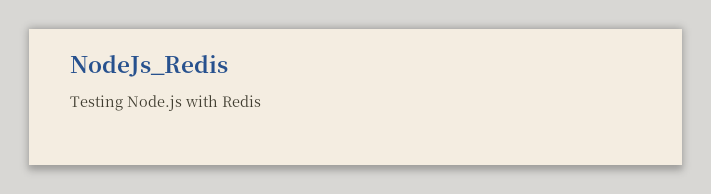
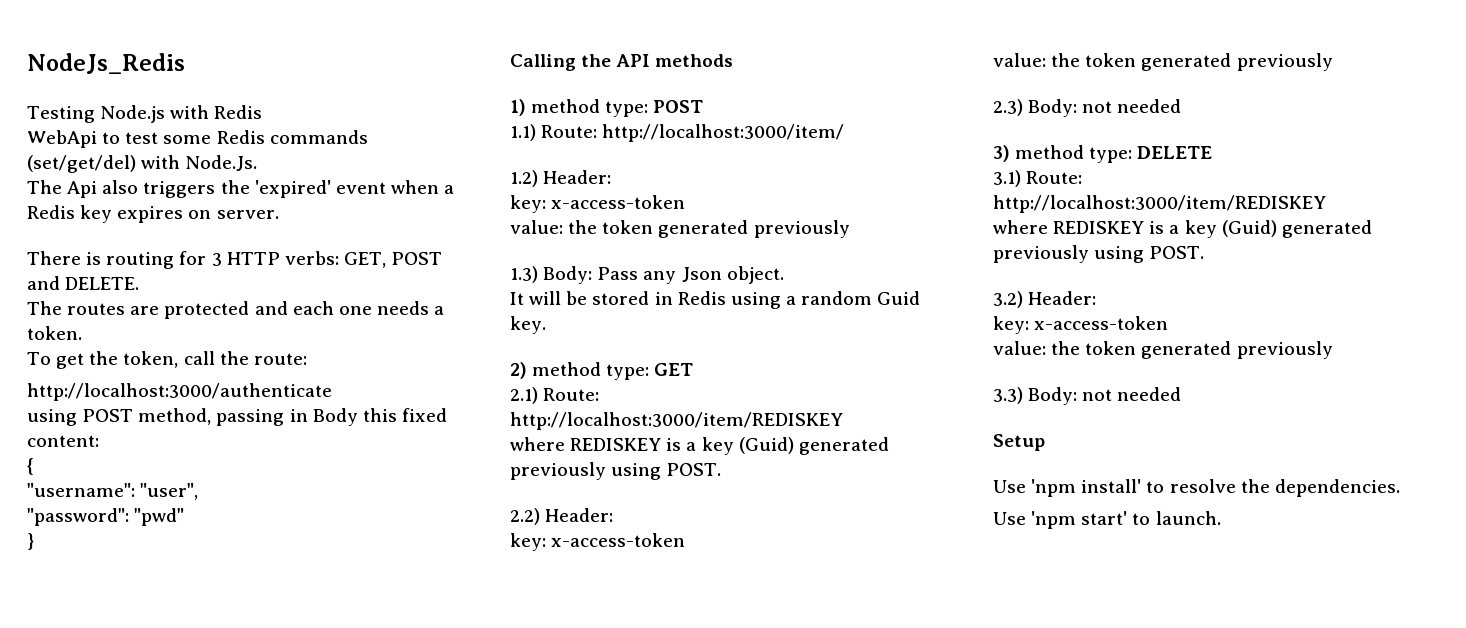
(261, 101) none -> [27,130,368,148] [27,155,258,173] [27,180,455,198] [27,205,279,223] [27,251,443,269] [27,276,140,290] [27,301,445,319] [27,326,82,340] [27,351,307,369] [27,383,332,401] [27,408,447,426] [27,435,99,447] [27,458,34,475] [27,483,199,500] [27,508,185,526] [27,533,34,550] [510,54,734,71] [510,99,704,117] [510,124,845,142] [510,170,612,187] [510,195,686,213] [510,220,850,238] [510,266,784,284] [510,291,921,309] [510,316,546,334] [510,362,694,380] [510,387,600,404] [510,412,843,430] [510,437,889,455] [510,462,722,480] [510,508,614,525] [510,533,686,551] [993,53,1333,71] [993,99,1182,117] [993,145,1213,163] [993,170,1083,187] [993,195,1326,213] [993,220,1372,238] [993,245,1205,263] [993,291,1097,308] [993,316,1169,334] [993,341,1333,359] [993,387,1182,405] [993,434,1045,451] [993,479,1400,497] [993,511,1221,529] // WebApi to test some Redis commands (set/get/del) with Node.Js. // The Api also triggers the 'expired' event when a Redis key expires on server. // There is routing for 3 HTTP verbs: GET, POST and DELETE. // The routes are protected and each one needs a token. // To get the token, call the route: // http://localhost:3000/authenticate // using POST method, passing in Body this fixed content: // { // "username": "user", // "password": "pwd" // } // Calling the API methods // 1) method type: POST // 1.1) Route: http://localhost:3000/item/ // 1.2) Header: // key: x-access-token // value: the token generated previously // 1.3) Body: Pass any Json object. // It will be stored in Redis using a random Guid key. // 2) method type: GET // 2.1) Route: // http://localhost:3000/item/REDISKEY // where REDISKEY is a key (Guid) generated previously using POST. // 2.2) Header: // key: x-access-token // value: the token generated previously // 2.3) Body: not needed // 3) method type: DELETE // 3.1) Route: // http://localhost:3000/item/REDISKEY // where REDISKEY is a key (Guid) generated previously using POST. // 3.2) Header: // key: x-access-token // value: the token generated previously // 3.3) Body: not needed // Setup // Use 'npm install' to resolve the dependencies. // Use 'npm start' to launch.

